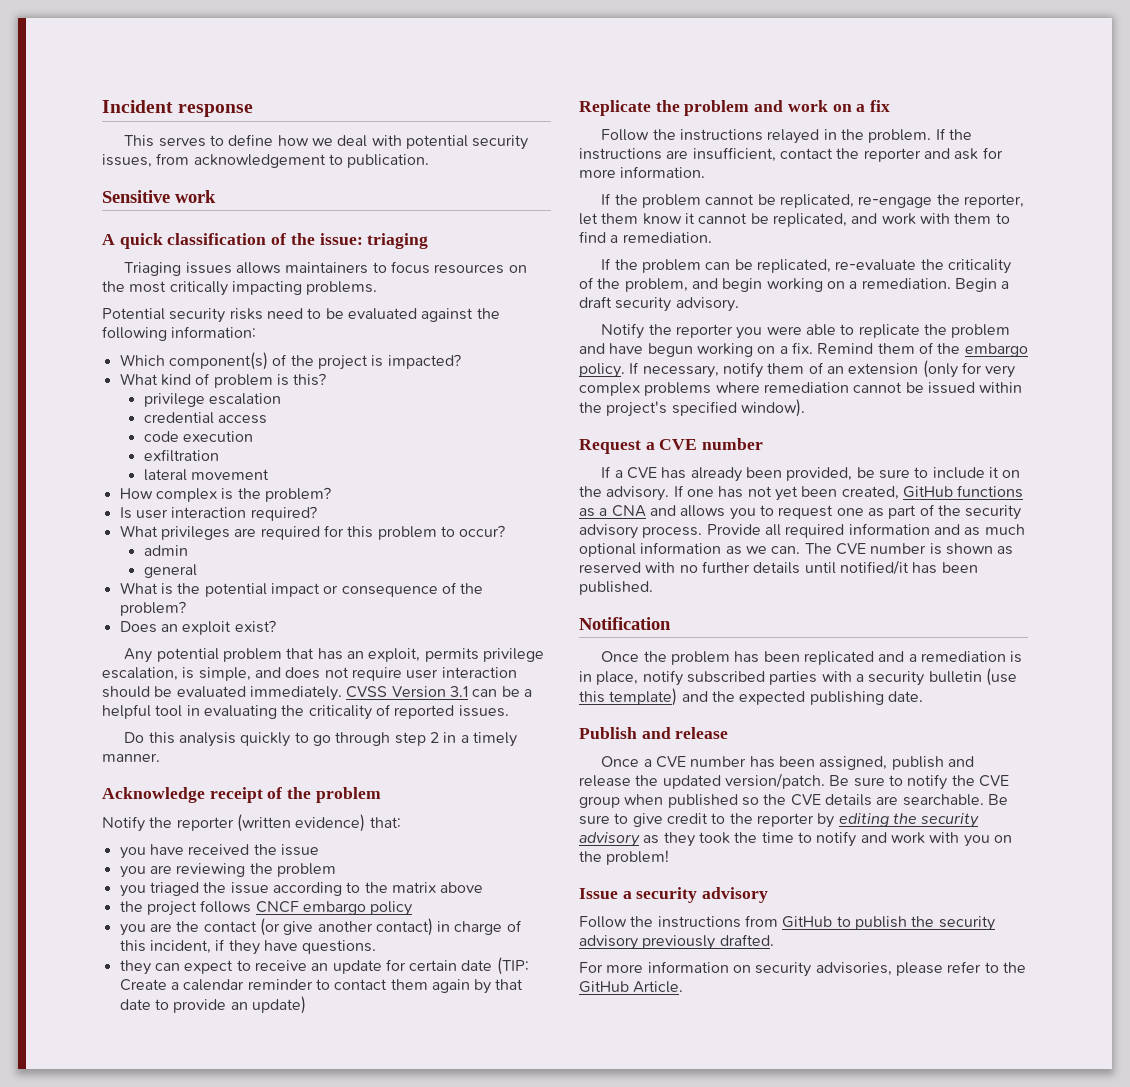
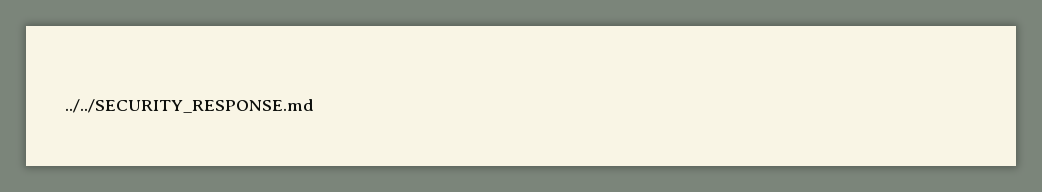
[102,100,254,117] [124,134,529,150] [102,153,430,168] [102,190,216,203] [102,233,429,249] [124,261,527,276] [102,281,378,296] [102,308,500,323] [102,326,257,341] [119,352,461,370] [119,373,327,388] [143,393,281,407] [143,412,267,424] [143,431,253,442] [143,449,219,462] [143,469,269,481] [119,487,331,502] [119,506,317,521] [119,525,506,540] [143,545,188,556] [143,564,197,578] [119,582,484,597] [119,601,186,616] [119,620,276,635] [124,648,545,663] [102,667,517,681] [102,686,532,701] [102,704,509,720] [124,732,518,747] [102,753,160,762] [102,787,381,803] [102,814,401,832] [119,844,319,859] [119,863,336,878] [119,882,484,897] [119,900,413,916] [119,918,522,936] [119,939,377,955] [119,957,529,975] [119,979,524,994] [119,996,306,1014] [579,100,891,116] [601,128,973,144] [579,147,1003,162] [579,166,706,178] [601,193,1025,208] [579,213,1010,227] [579,231,712,243] [601,258,1012,274] [579,277,1010,292] [579,296,739,312] [601,323,1011,339] [579,342,1028,357] [579,360,1016,378] [579,382,1023,396] [579,399,805,417] [579,438,764,454] [601,466,1021,482] [579,485,1024,501] [579,504,1022,520] [579,523,1025,539] [579,542,1014,557] [579,560,978,575] [579,581,653,595] [579,617,671,630] [601,651,1023,665] [579,668,1017,686] [579,688,923,706] [579,727,729,739] [601,756,975,770] [579,773,1009,790] [579,794,1008,808] [579,813,980,828] [579,831,1012,847] [579,850,670,865] [579,887,769,903] [579,915,995,931] [579,934,774,950] [579,961,1026,977] [579,981,684,993] Incident response // This serves to define how we deal with potential security issues, from acknowledgement to publication. // Sensitive work // A quick classification of the issue: triaging // Triaging issues allows maintainers to focus resources on the most critically impacting problems. // Potential security risks need to be evaluated against the following information: // Which component(s) of the project is impacted? // What kind of problem is this? // privilege escalation // credential access // code execution // exfiltration // lateral movement // How complex is the problem? // Is user interaction required? // What privileges are required for this problem to occur? // admin // general // What is the potential impact or consequence of the problem? // Does an exploit exist? // Any potential problem that has an exploit, permits privilege escalation, is simple, and does not require user interaction should be evaluated immediately. CVSS Version 3.1 can be a helpful tool in evaluating the criticality of reported issues. // Do this analysis quickly to go through step 2 in a timely manner. // Acknowledge receipt of the problem // Notify the reporter (written evidence) that: // you have received the issue // you are reviewing the problem // you triaged the issue according to the matrix above // the project follows CNCF embargo policy // you are the contact (or give another contact) in charge of this incident, if they have questions. // they can expect to receive an update for certain date (TIP: Create a calendar reminder to contact them again by that date to provide an update) // Replicate the problem and work on a fix // Follow the instructions relayed in the problem. If the instructions are insufficient, contact the reporter and ask for more information. // If the problem cannot be replicated, re-engage the reporter, let them know it cannot be replicated, and work with them to find a remediation. // If the problem can be replicated, re-evaluate the criticality of the problem, and begin working on a remediation. Begin a draft security advisory. // Notify the reporter you were able to replicate the problem and have begun working on a fix. Remind them of the embargo policy. If necessary, notify them of an extension (only for very complex problems where remediation cannot be issued within the project's specified window). // Request a CVE number // If a CVE has already been provided, be sure to include it on the advisory. If one has not yet been created, GitHub functions as a CNA and allows you to request one as part of the security advisory process. Provide all required information and as much optional information as we can. The CVE number is shown as reserved with no further details until notified/it has been published. // Notification // Once the problem has been replicated and a remediation is in place, notify subscribed parties with a security bulletin (use this template) and the expected publishing date. // Publish and release // Once a CVE number has been assigned, publish and release the updated version/patch. Be sure to notify the CVE group when published so the CVE details are searchable. Be sure to give credit to the reporter by editing the security advisory as they took the time to notify and work with you on the problem! // Issue a security advisory // Follow the instructions from GitHub to publish the security advisory previously drafted. // For more information on security advisories, please refer to the GitHub Article. -> [65,99,314,113] ../../SECURITY_RESPONSE.md

